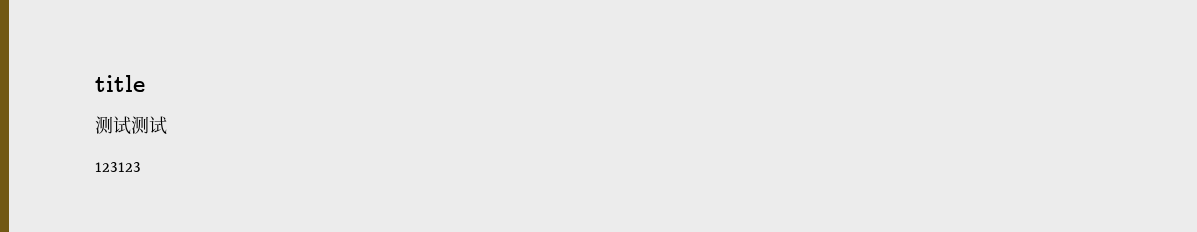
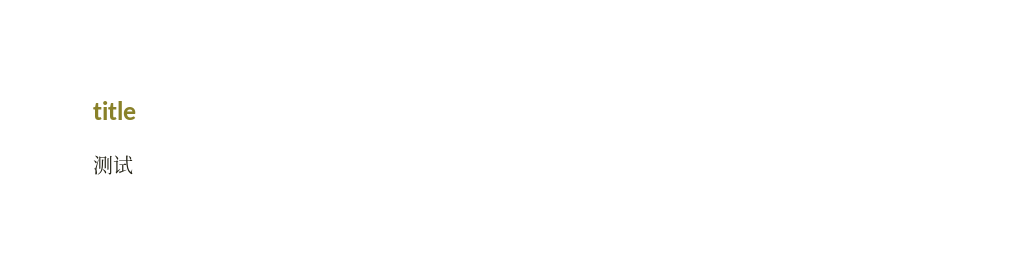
[131,116,167,135] [95,162,141,172] 测试 // 123123 -> (133, 165) none

